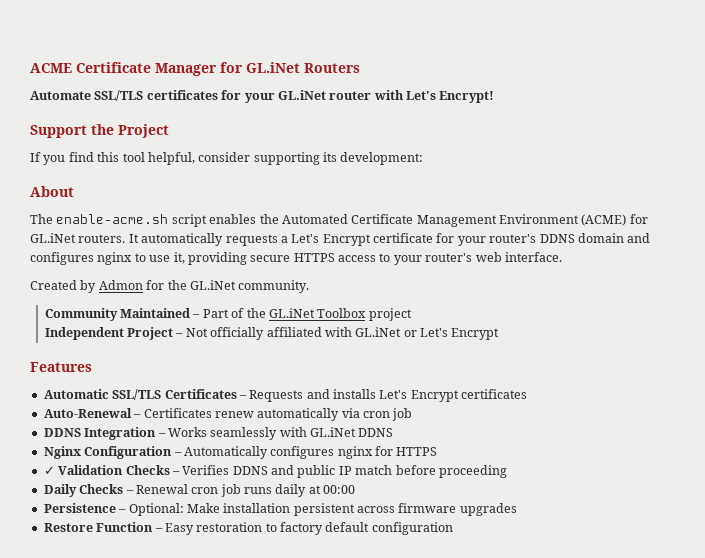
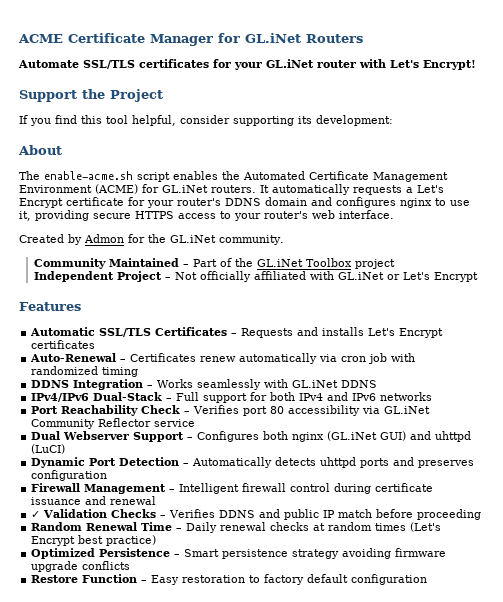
(413, 414) none -> [391,353,416,362] [31,366,139,377] with randomized timing
[43,446,438,459] Nginx Configuration – Automatically configures nginx for HTTPS -> [31,392,433,403] [31,405,431,416] [31,418,196,429] [31,431,472,442] [31,444,66,454] [31,457,475,468] [31,470,108,481] [31,483,434,494] [31,496,157,505] IPv4/IPv6 Dual-Stack – Full support for both IPv4 and IPv6 networks // Port Reachability Check – Verifies port 80 accessibility via GL.iNet Community Reflector service // Dual Webserver Support – Configures both nginx (GL.iNet GUI) and uhttpd (LuCI) // Dynamic Port Detection – Automatically detects uhttpd ports and preserves configuration // Firewall Management – Intelligent firewall control during certificate issuance and renewal
[43,484,356,497] [43,503,517,516] Daily Checks – Renewal cron job runs daily at 00:00 // Persistence – Optional: Make installation persistent across firmware upgrades -> [31,522,442,533] [31,535,157,546] [31,548,447,559] [31,561,131,572] Random Renewal Time – Daily renewal checks at random times (Let's Encrypt best practice) // Optimized Persistence – Smart persistence strategy avoiding firmware upgrade conflicts

